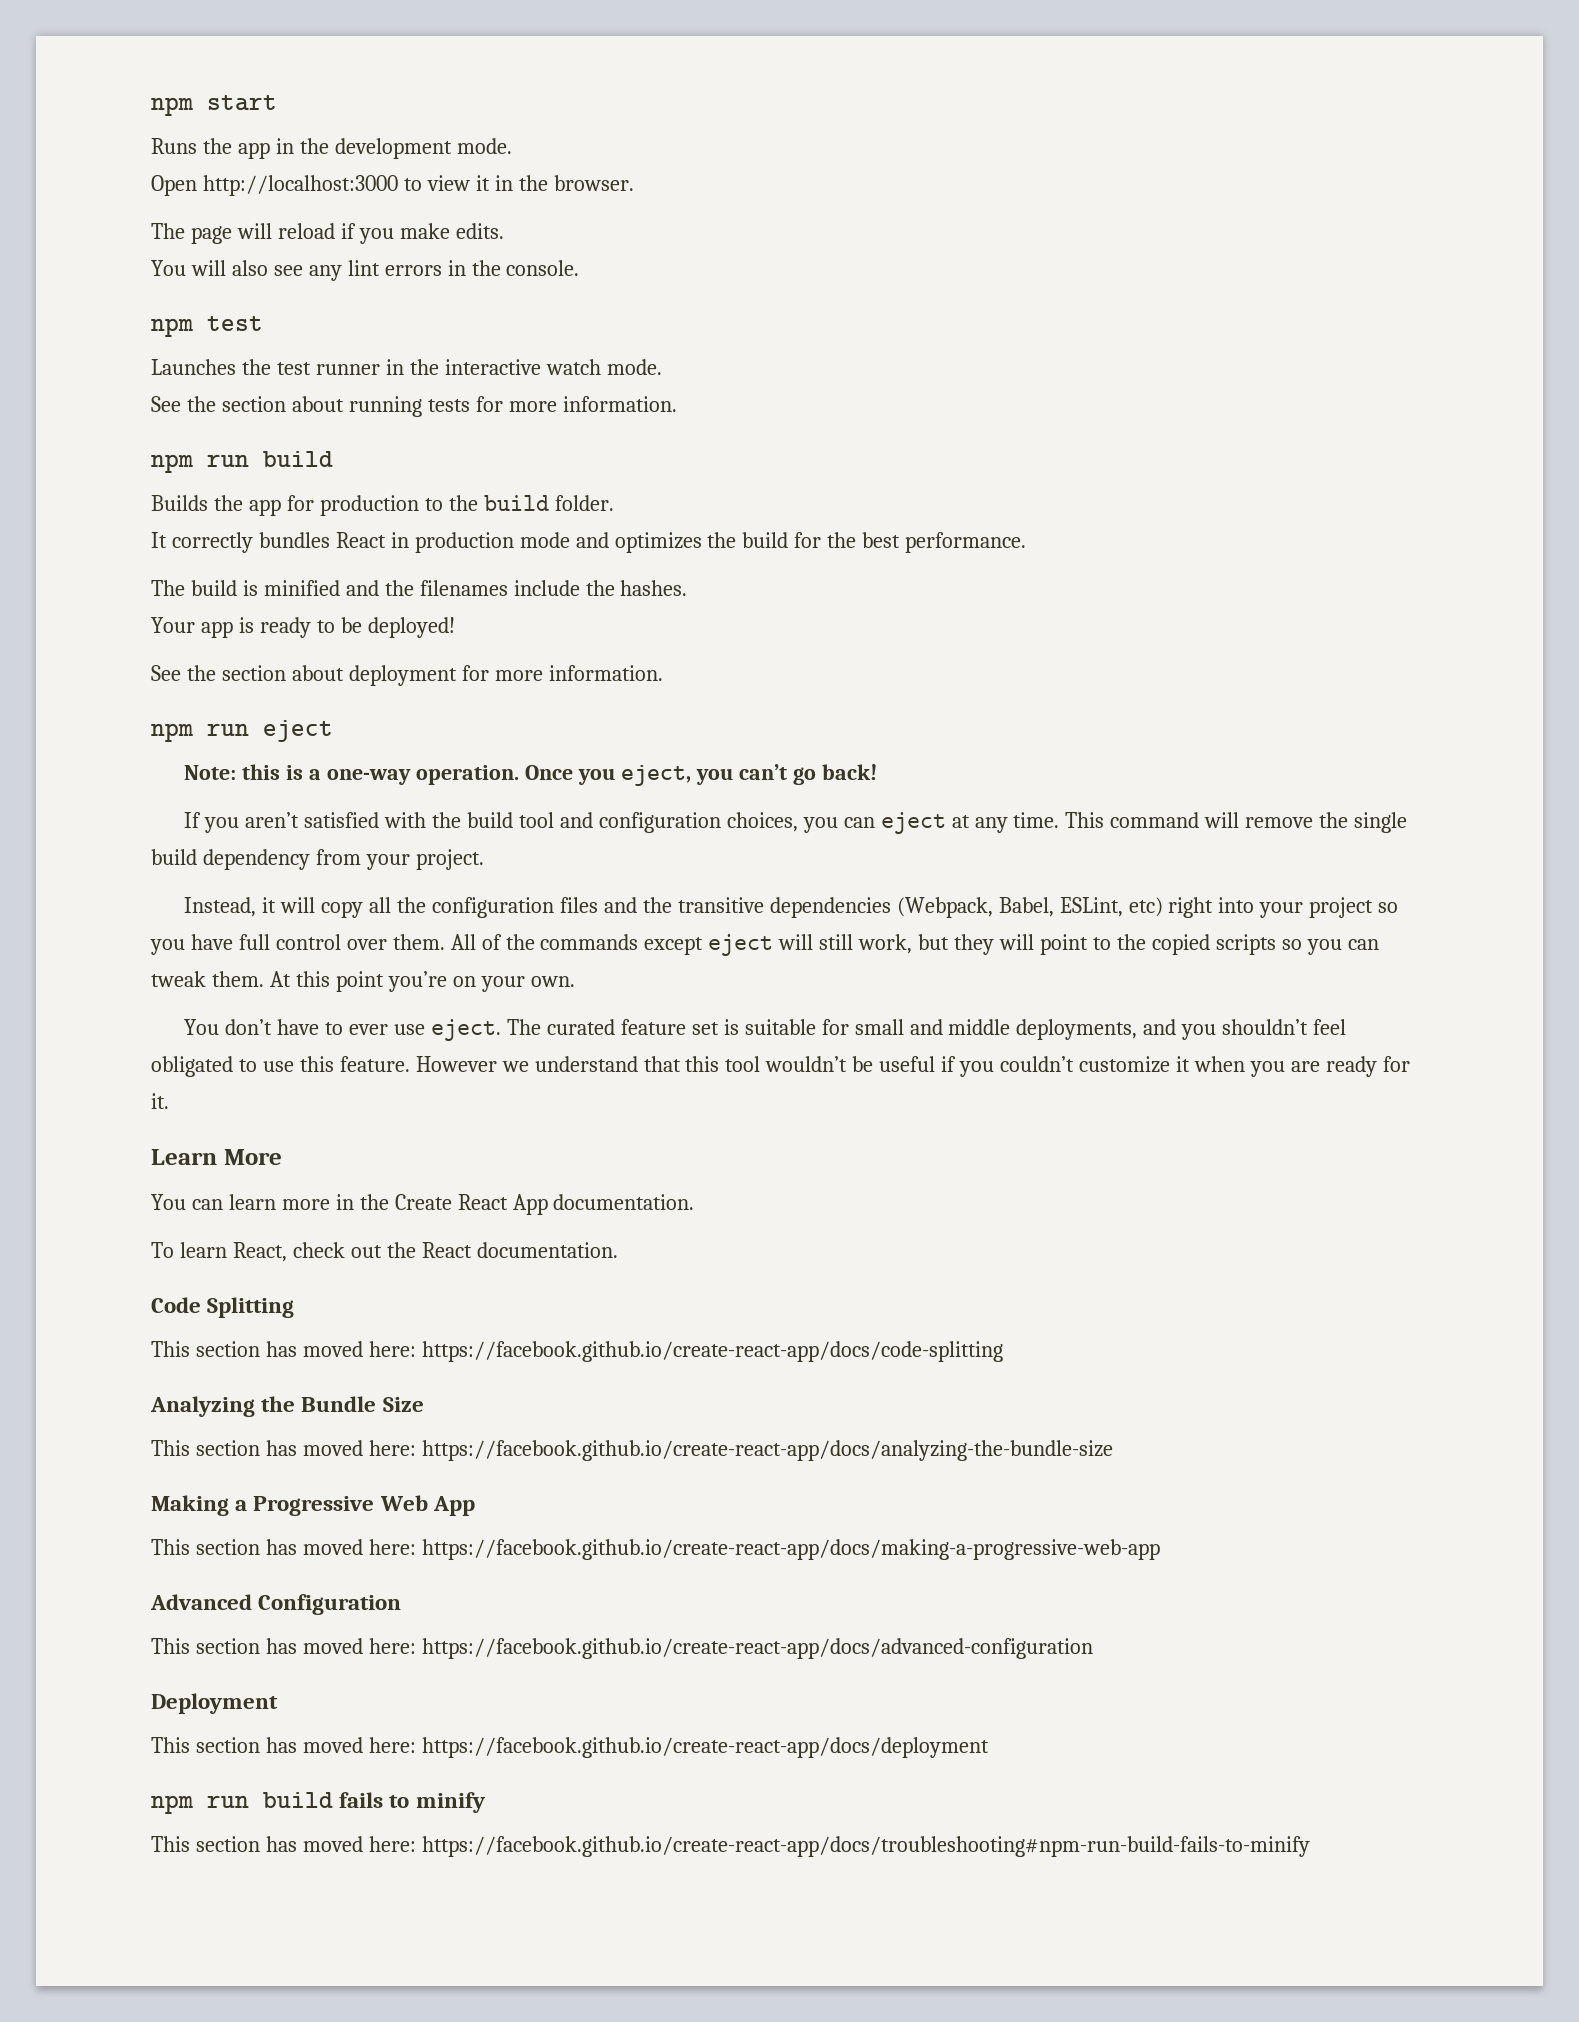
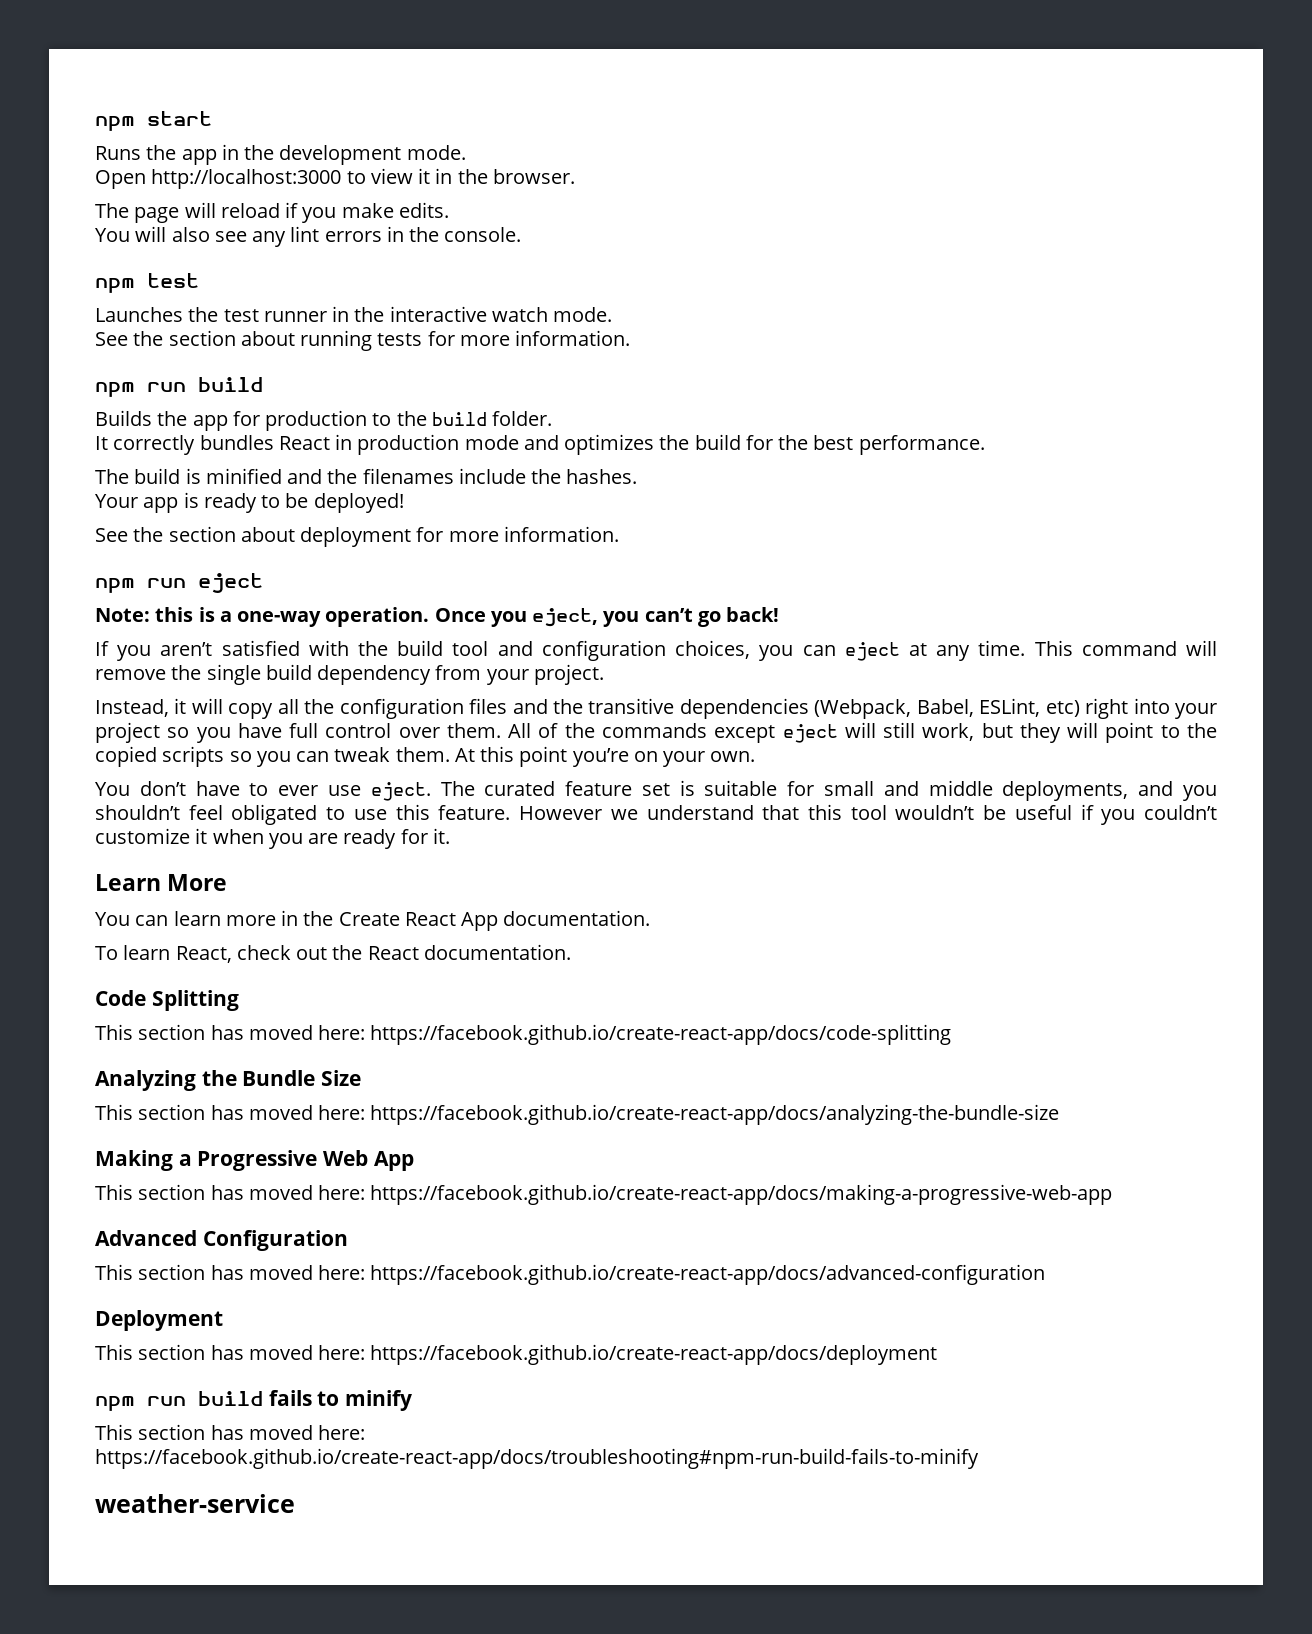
(1310, 1846) none -> [95,1494,295,1513] // weather-service

